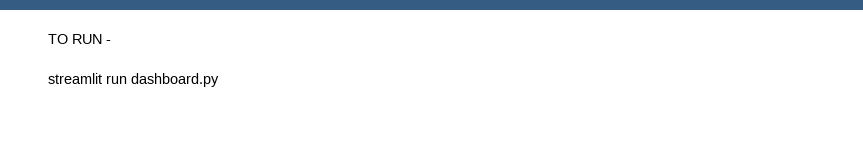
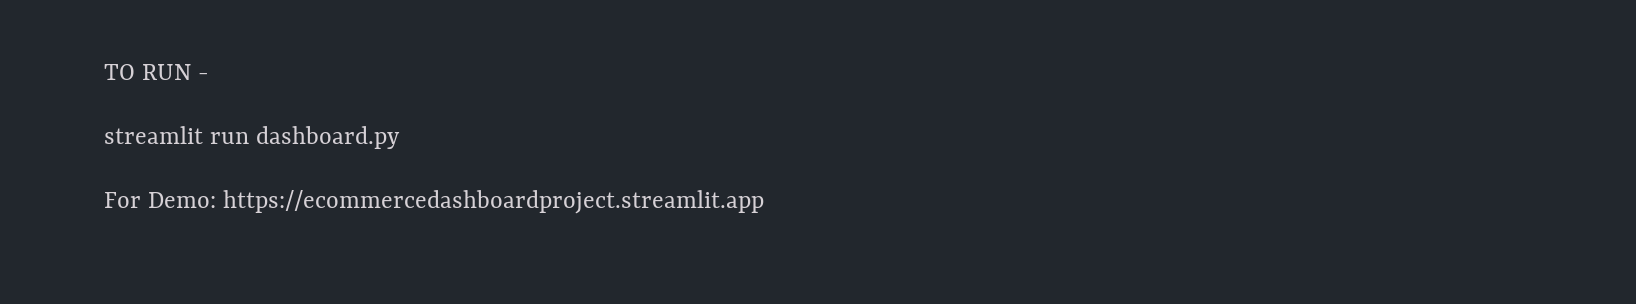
(219, 80) none -> [104,190,765,214] // For Demo: https://ecommercedashboardproject.streamlit.app

